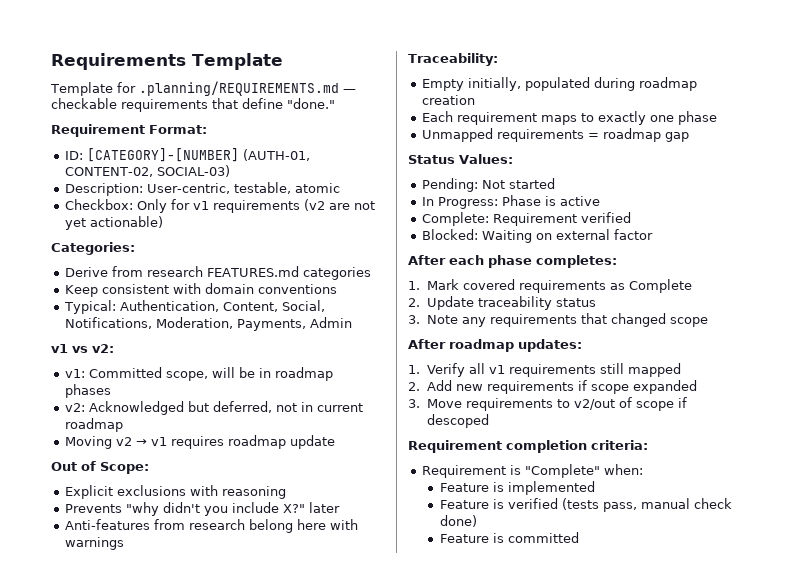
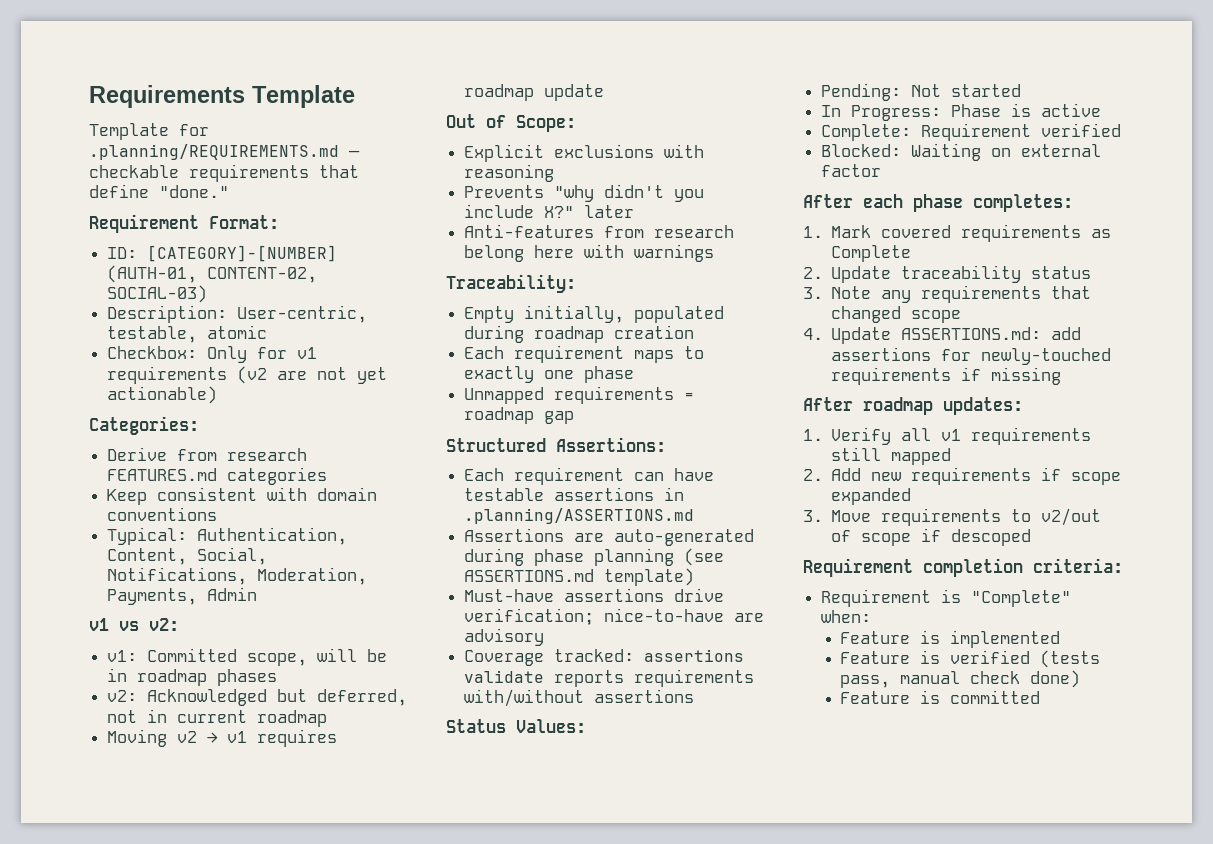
(690, 137) none -> [446,437,666,452] [464,467,715,485] [464,487,685,501] [464,508,695,524] [464,528,755,546] [464,548,725,566] [464,568,695,586] [464,588,725,602] [464,608,765,625] [464,628,545,646] [464,649,745,666] [464,669,755,687] [464,689,695,707] // Structured Assertions: // Each requirement can have testable assertions in .planning/ASSERTIONS.md // Assertions are auto-generated during phase planning (see ASSERTIONS.md template) // Must-have assertions drive verification; nice-to-have are advisory // Coverage tracked: assertions validate reports requirements with/without assertions
(708, 322) none -> [803,327,1082,344] [831,347,1112,365] [831,367,1062,385] // 4. Update ASSERTIONS.md: add assertions for newly-touched requirements if missing

